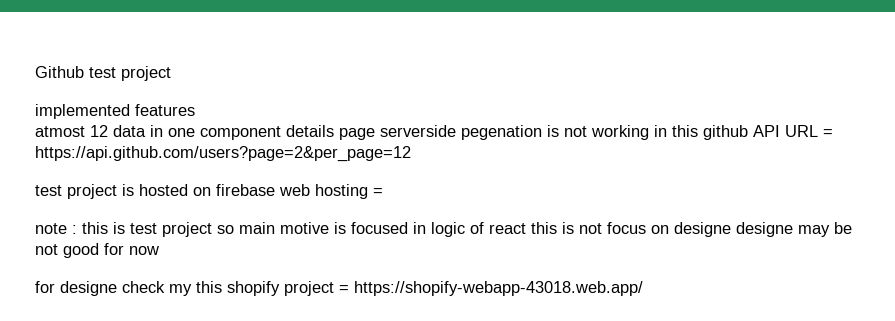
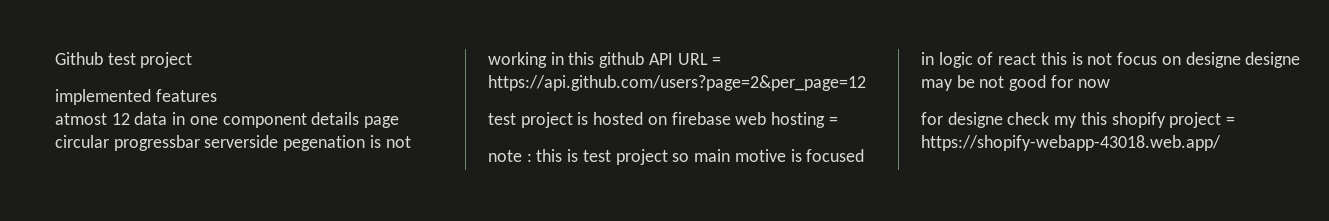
(375, 134) none -> [55,135,200,151] circular progressbar

